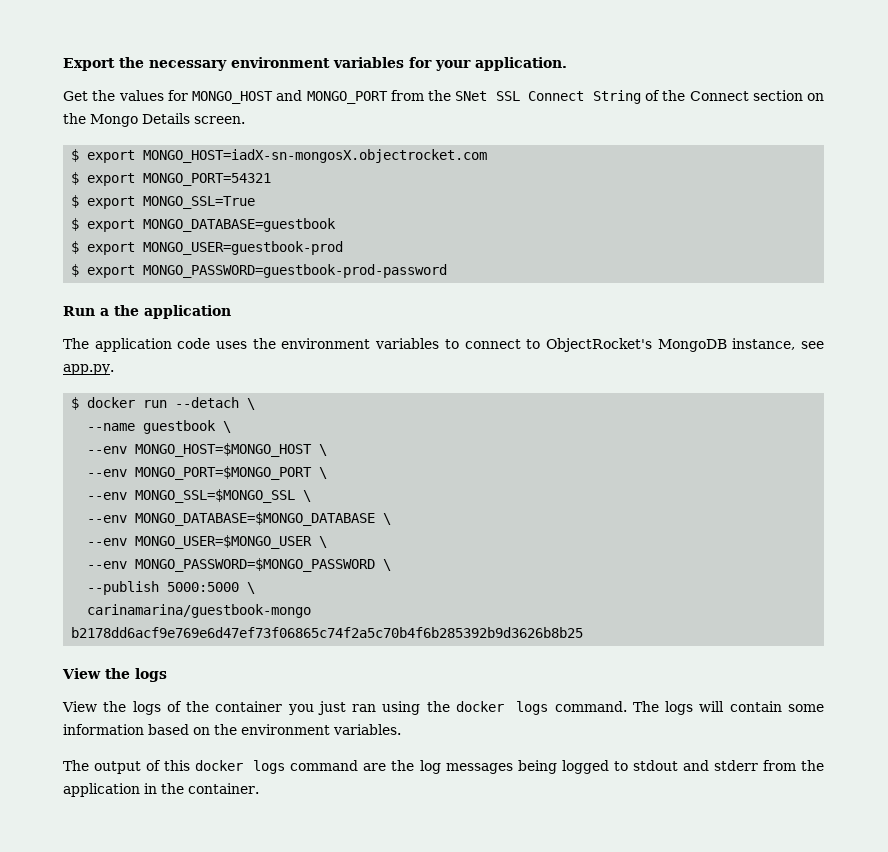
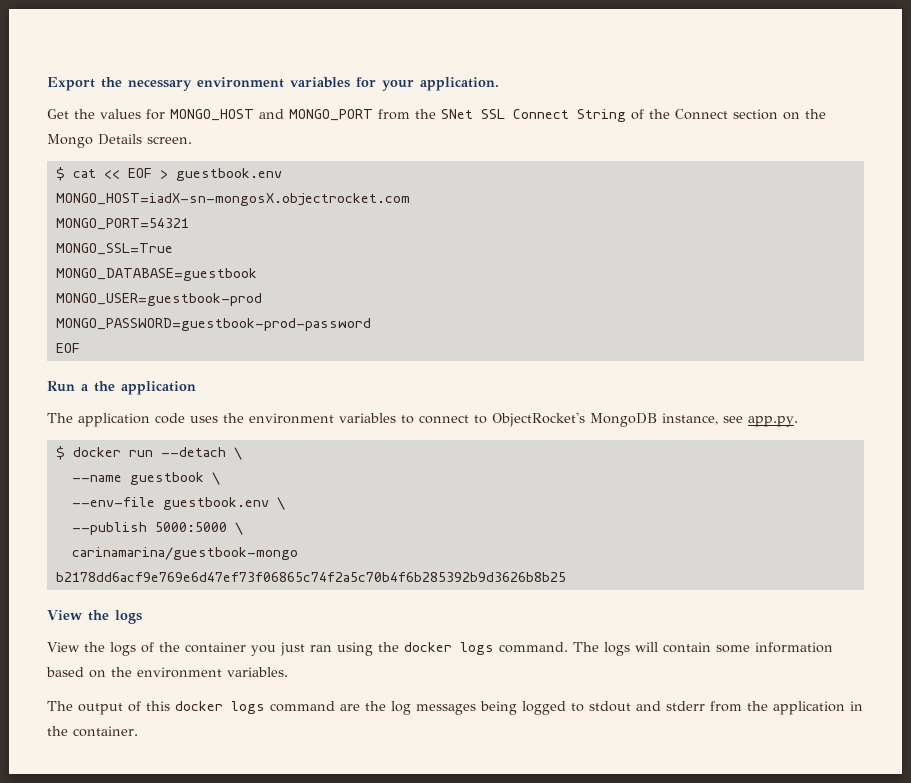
[87,150,136,163] export -> [72,168,282,181] cat << EOF > guestbook.env //
[71,172,136,186] $ export -> (410, 199) none
[71,195,136,209] $ export -> (189, 224) none
[71,218,136,232] $ export -> (173, 249) none
[71,241,136,255] $ export -> (257, 274) none
[71,264,136,278] $ export -> (262, 299) none
(448, 271) none -> [55,343,80,353] // EOF
[87,443,328,457] [87,466,328,480] [87,489,312,503] [87,512,392,526] [87,535,328,549] [87,558,376,572] --env MONGO_HOST=$MONGO_HOST \ // --env MONGO_PORT=$MONGO_PORT \ // --env MONGO_SSL=$MONGO_SSL \ // --env MONGO_DATABASE=$MONGO_DATABASE \ // --env MONGO_USER=$MONGO_USER \ // --env MONGO_PASSWORD=$MONGO_PASSWORD -> [71,497,269,510] --env-file guestbook.env

